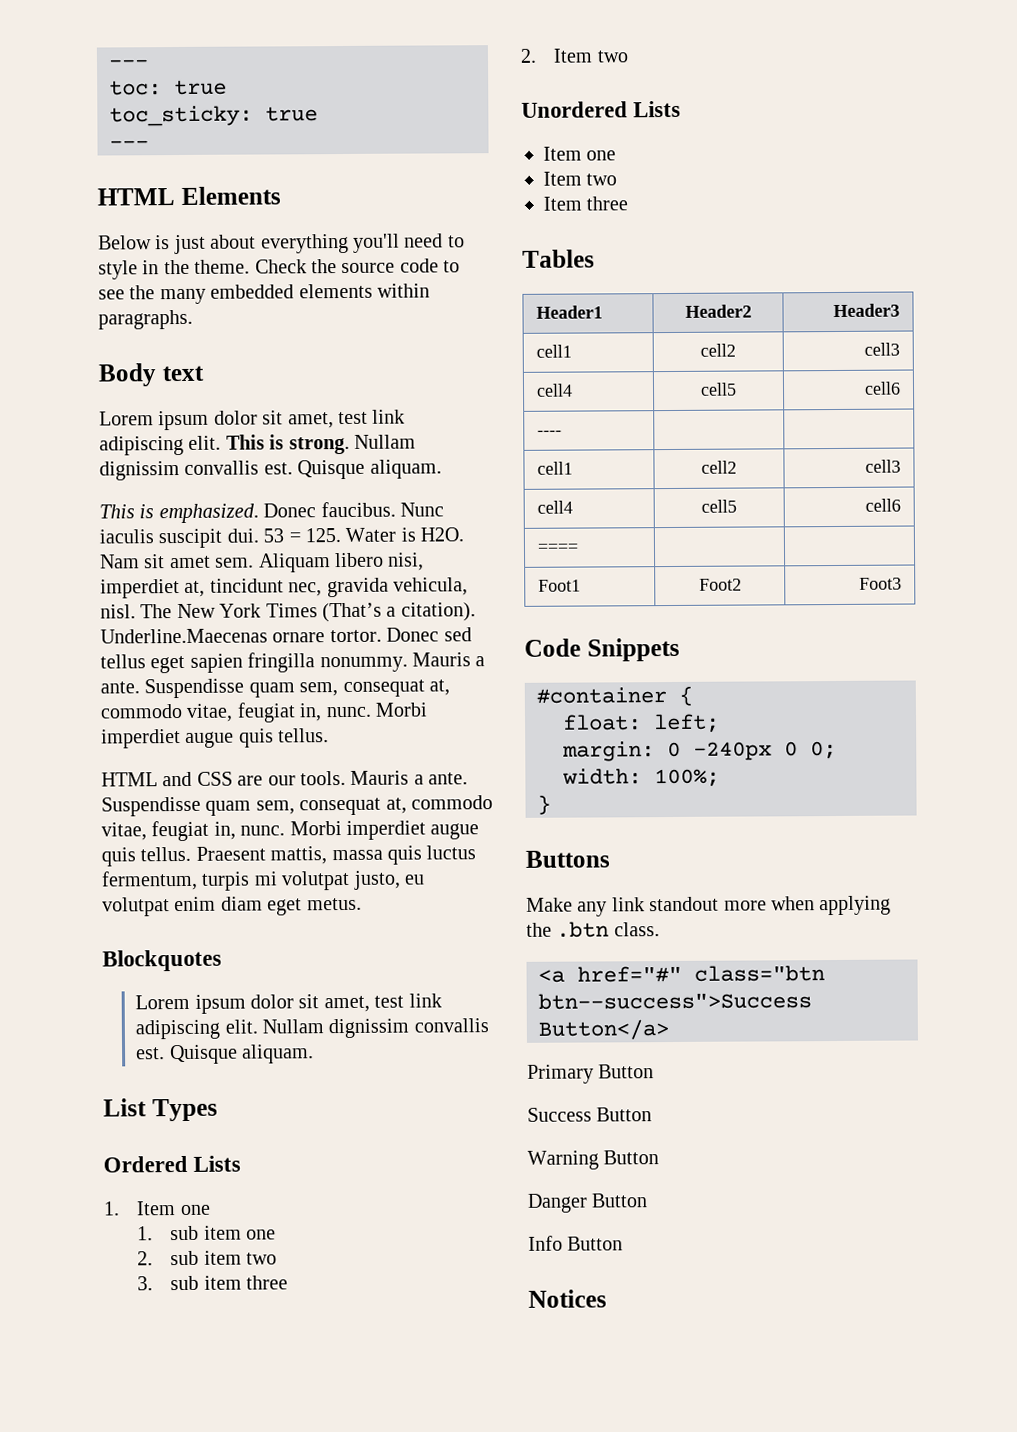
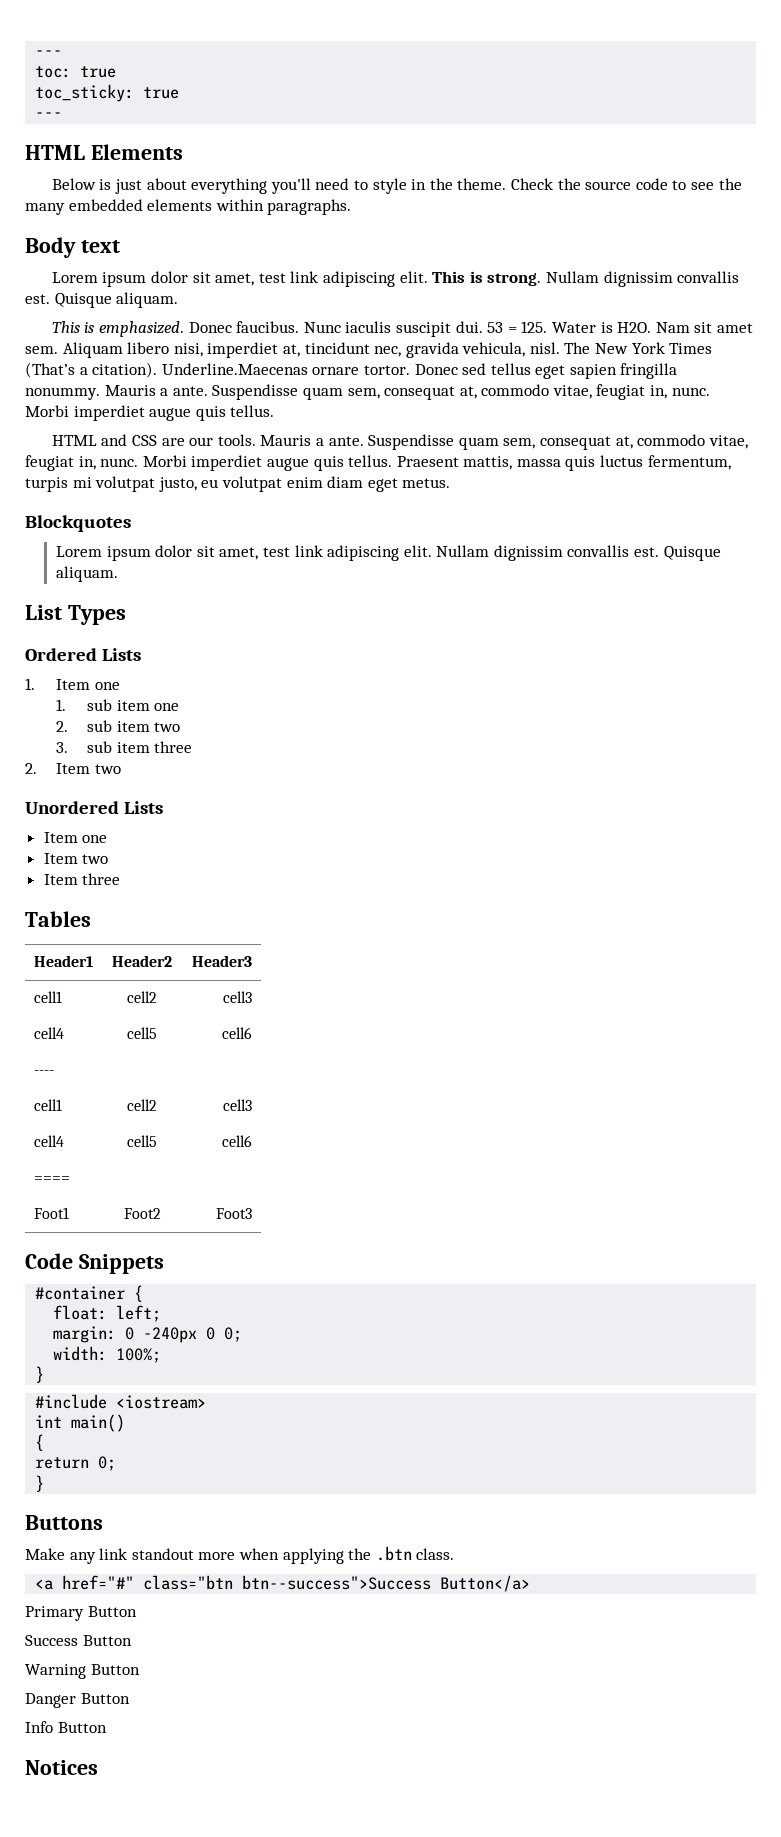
(551, 804) none -> [35,1394,207,1409] [35,1414,126,1432] [35,1434,45,1451] [35,1456,117,1471] [35,1475,45,1492] // #include <iostream> // int main() // { // return 0; // }

